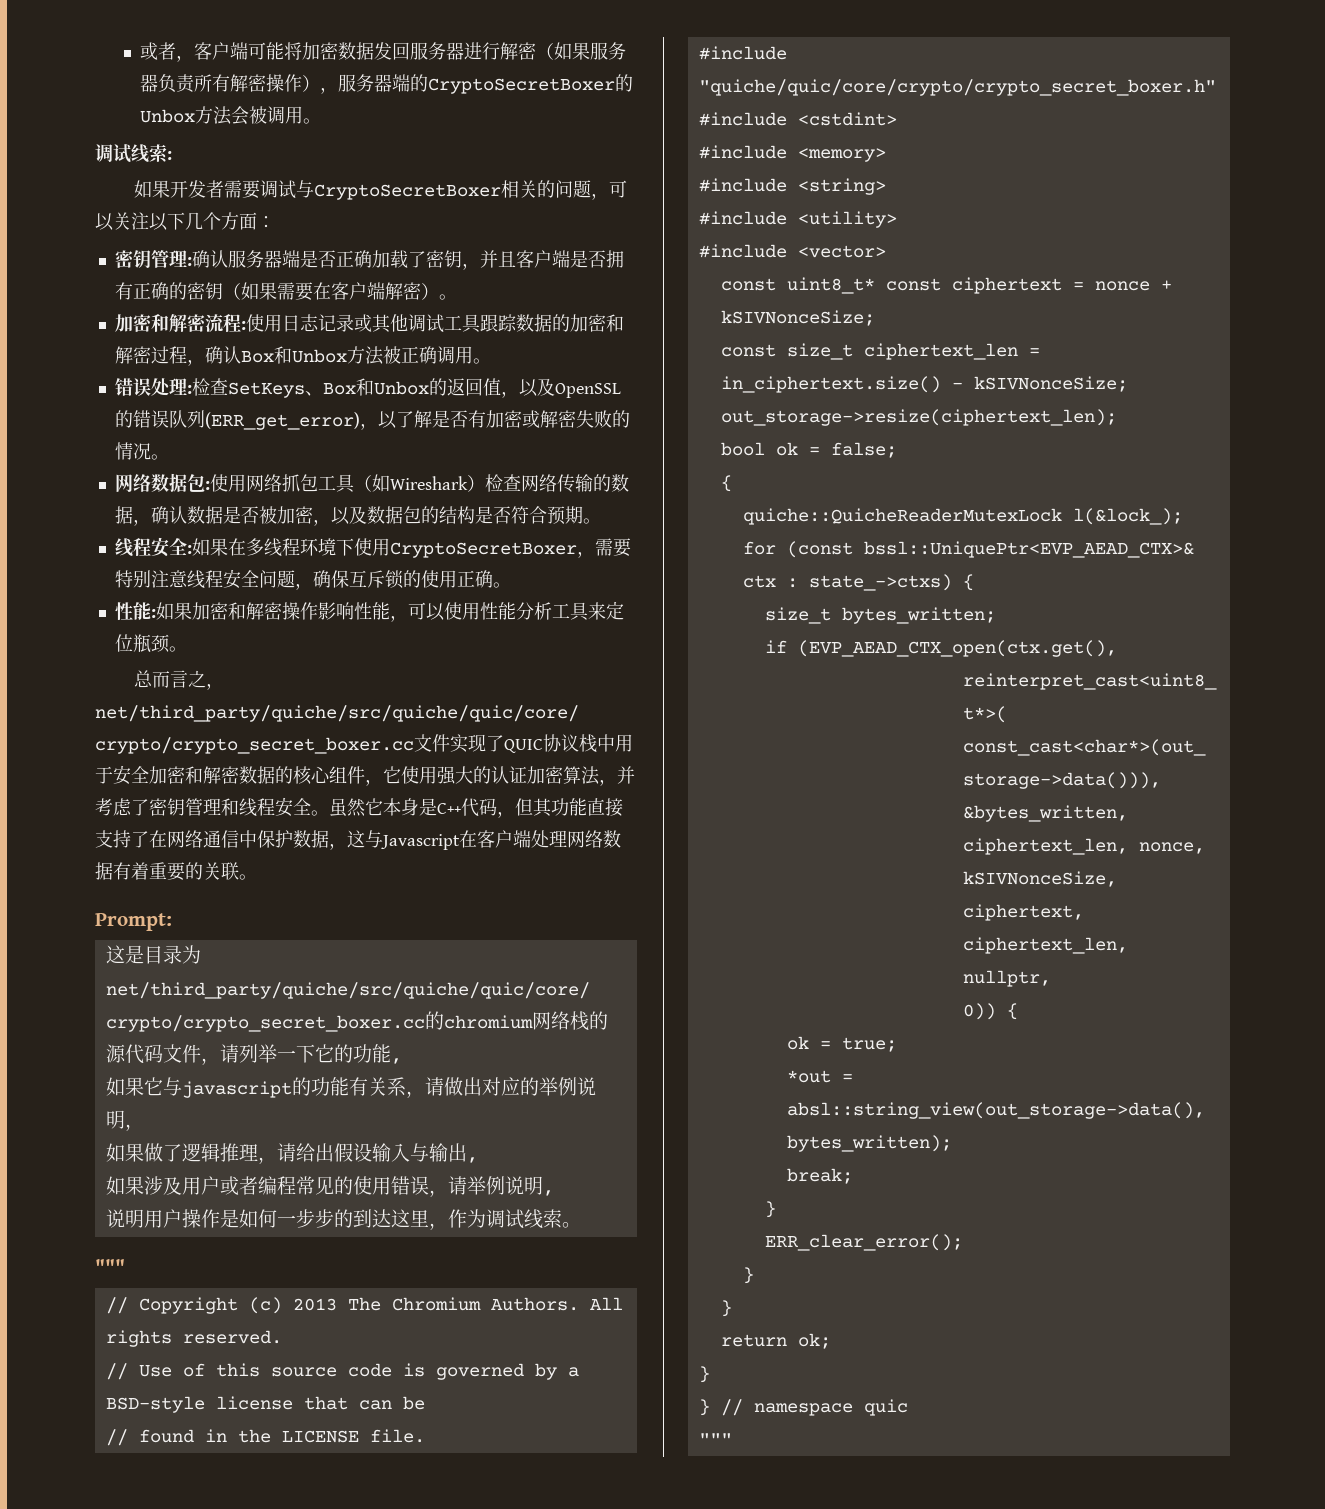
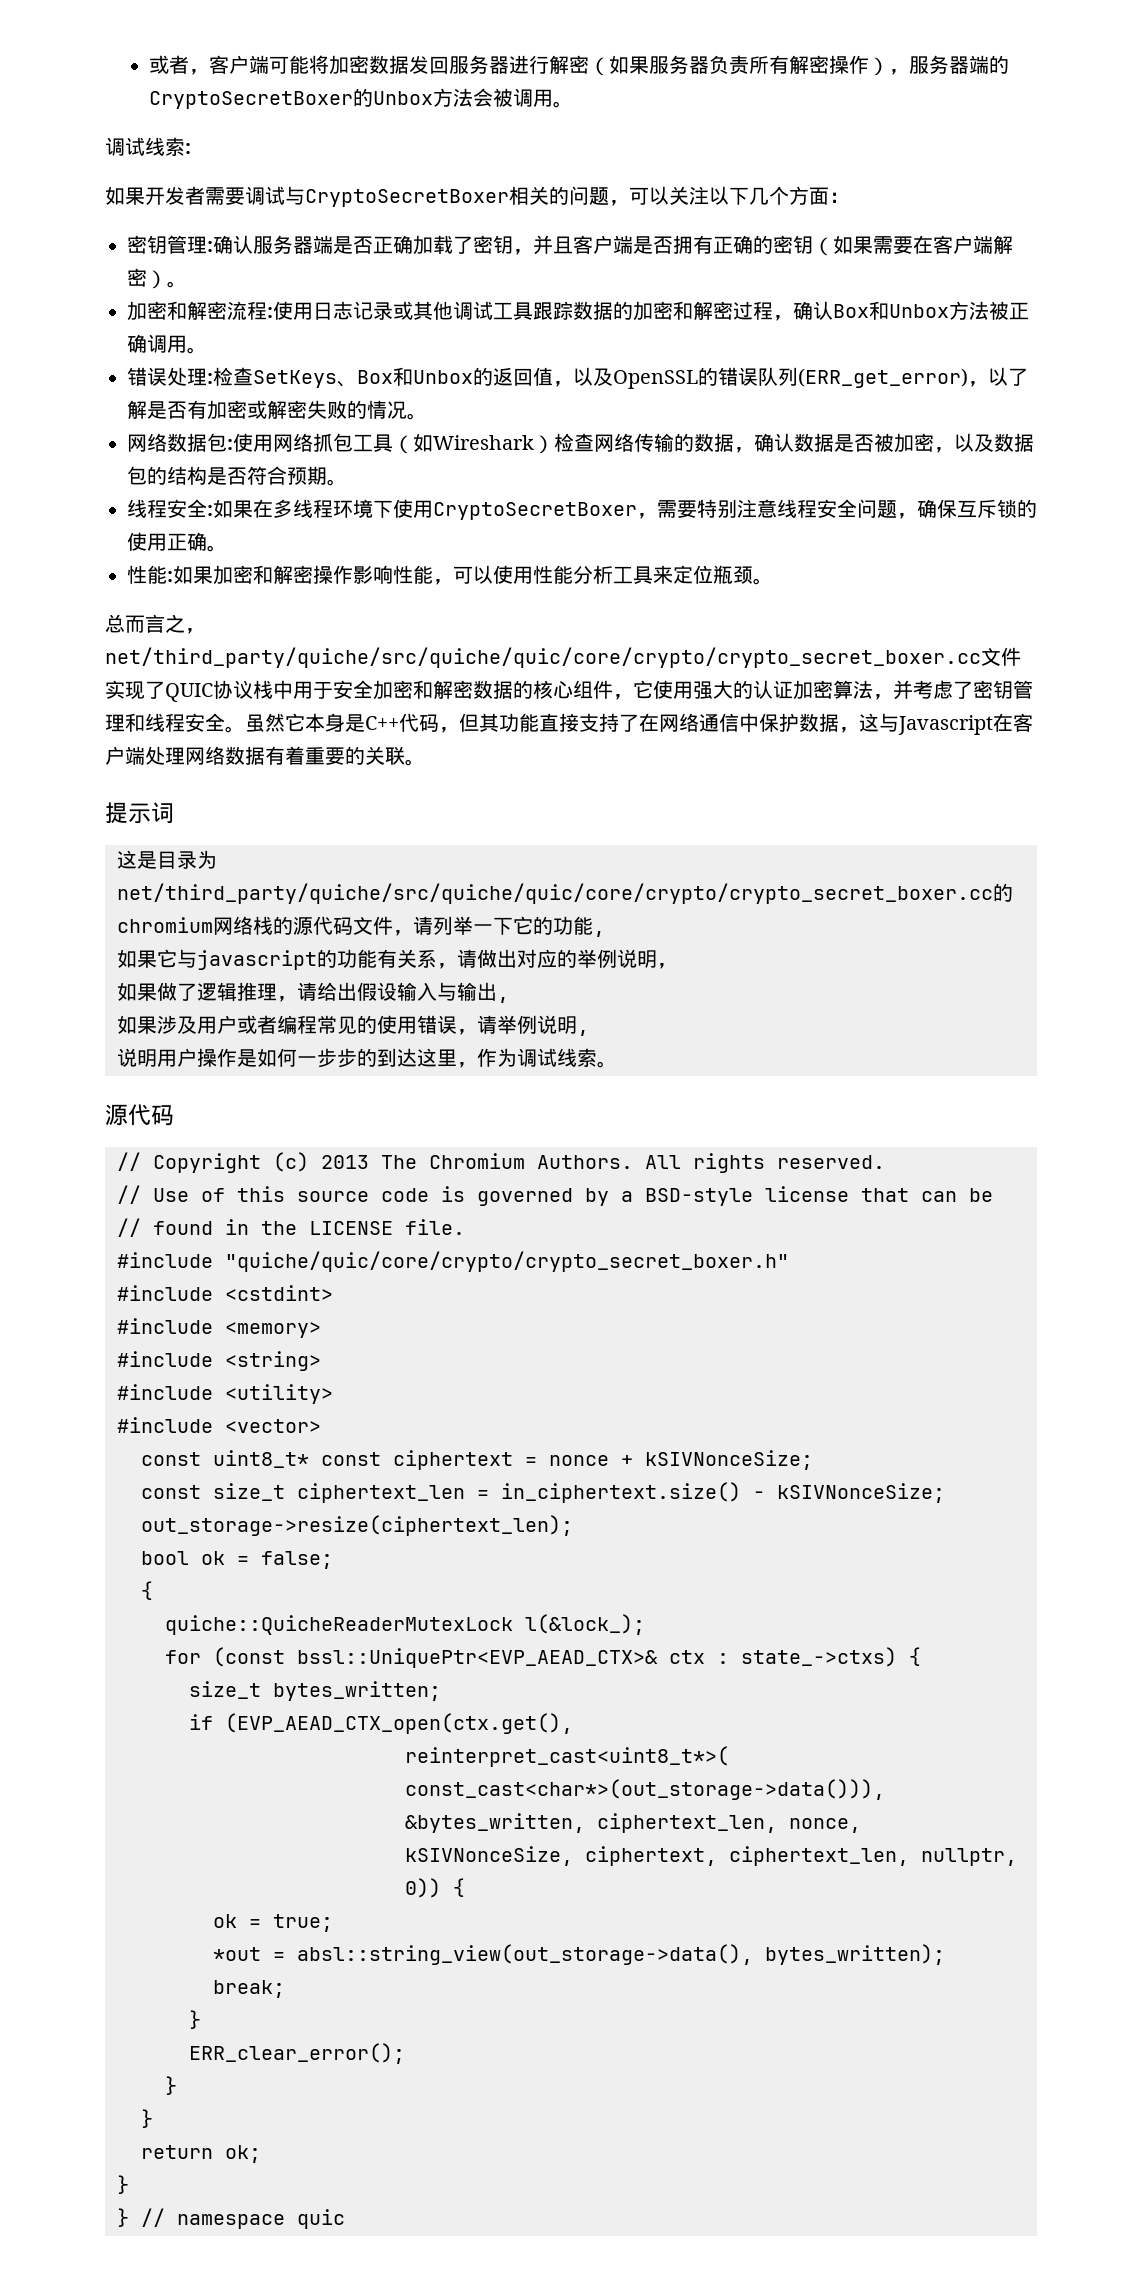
[95,913,172,931] Prompt: -> [105,802,174,824] 提示词
[95,1259,125,1274] """ -> [105,1104,174,1126] 源代码
[698,1433,732,1445] // """ -> (345, 2219) none

